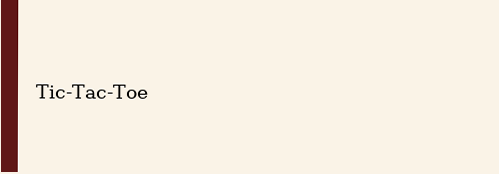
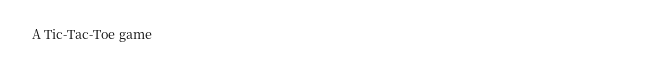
[35,84,149,99] Tic-Tac-Toe -> [32,29,152,42] A Tic-Tac-Toe game

